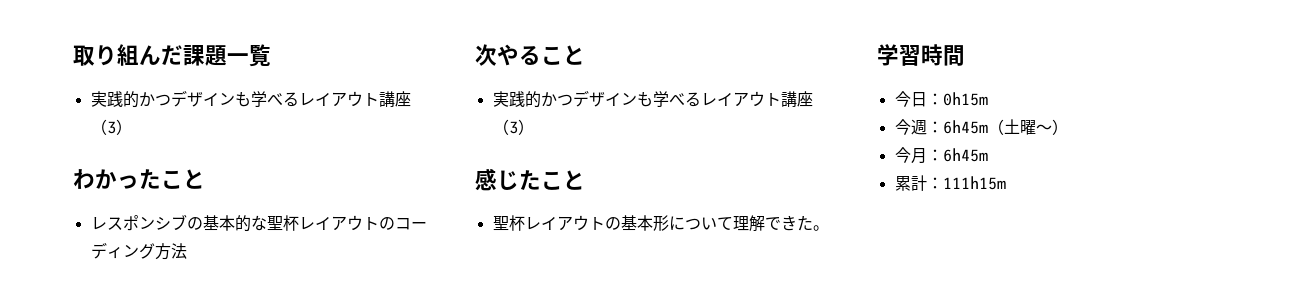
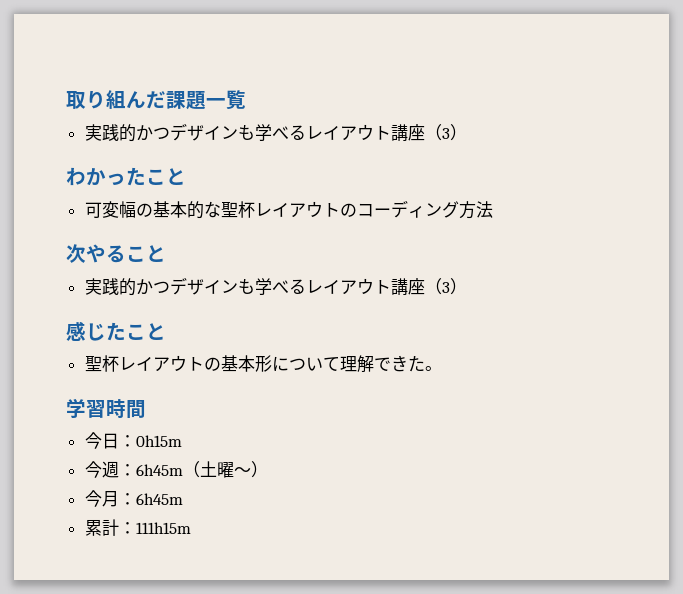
[90,214,187,231] レスポンシブ -> [84,201,136,218] 可変幅

